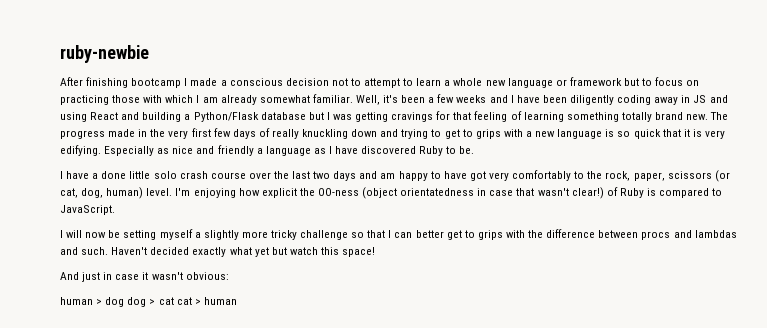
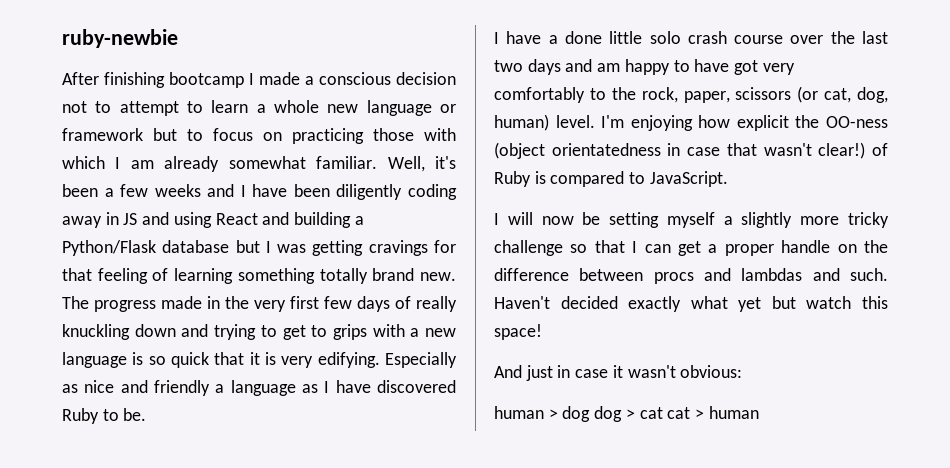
[415,230,525,240] better get to grips with -> [678,240,857,256] get a proper handle on

